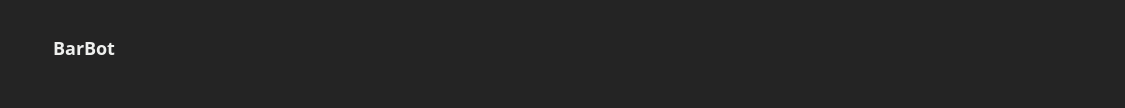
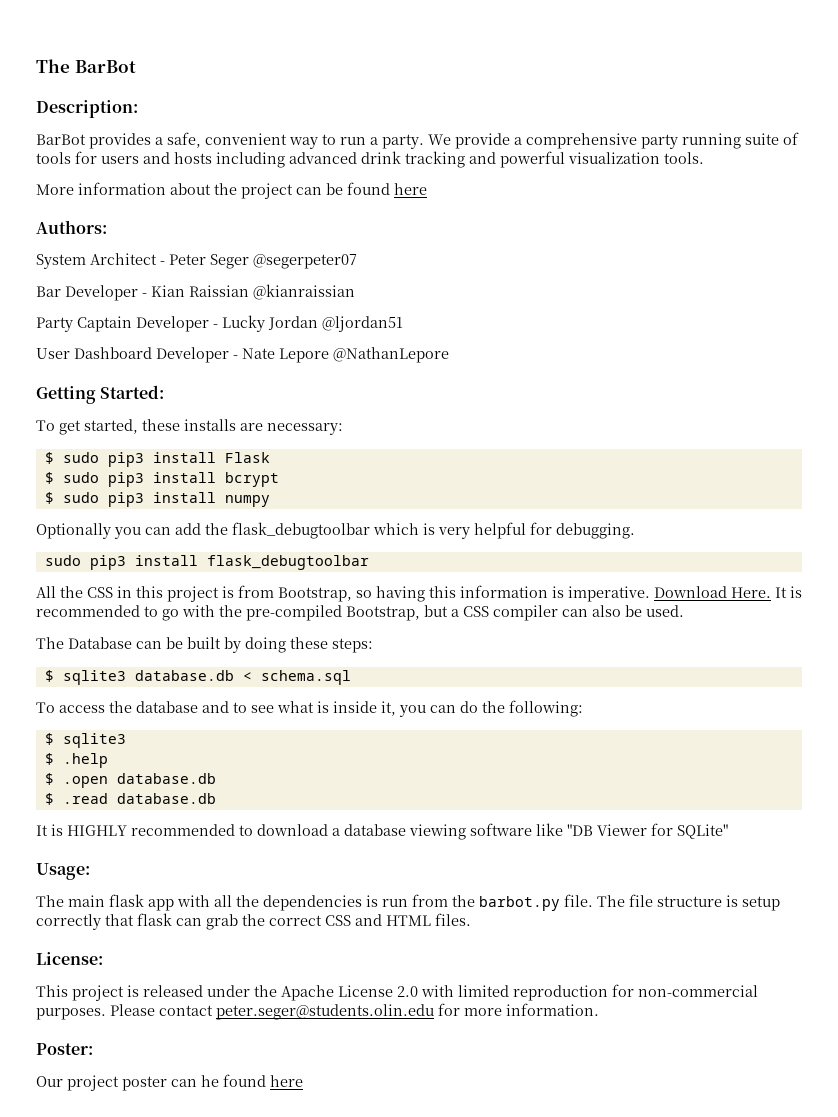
[53,42,115,55] BarBot -> [36,59,136,73] [36,100,138,118] [36,132,799,149] [36,151,704,168] [36,182,427,199] [36,220,107,234] [36,253,357,269] [36,284,355,301] [36,315,403,332] [36,347,449,363] [36,385,165,404] [36,419,343,435] [44,452,270,467] [44,472,279,487] [44,492,270,507] [36,522,635,539] [44,555,369,570] [36,585,802,602] [36,605,684,621] [36,637,373,653] [44,670,351,685] [36,700,583,717] [44,733,126,748] [44,753,108,768] [44,773,216,788] [44,793,216,805] [36,823,728,840] [36,863,90,880] [36,894,780,911] [36,913,471,930] [36,952,103,965] [36,984,758,1001] [36,1003,599,1020] [36,1043,93,1055] [36,1074,303,1091] The BarBot // Description: // BarBot provides a safe, convenient way to run a party. We provide a comprehensive party running suite of tools for users and hosts including advanced drink tracking and powerful visualization tools. // More information about the project can be found here // Authors: // System Architect - Peter Seger @segerpeter07 // Bar Developer - Kian Raissian @kianraissian // Party Captain Developer - Lucky Jordan @ljordan51 // User Dashboard Developer - Nate Lepore @NathanLepore // Getting Started: // To get started, these installs are necessary: // $ sudo pip3 install Flask // $ sudo pip3 install bcrypt // $ sudo pip3 install numpy // Optionally you can add the flask_debugtoolbar which is very helpful for debugging. // sudo pip3 install flask_debugtoolbar // All the CSS in this project is from Bootstrap, so having this information is imperative. Download Here. It is recommended to go with the pre-compiled Bootstrap, but a CSS compiler can also be used. // The Database can be built by doing these steps: // $ sqlite3 database.db < schema.sql // To access the database and to see what is inside it, you can do the following: // $ sqlite3 // $ .help // $ .open database.db // $ .read database.db // It is HIGHLY recommended to download a database viewing software like "DB Viewer for SQLite" // Usage: // The main flask app with all the dependencies is run from the barbot.py file. The file structure is setup correctly that flask can grab the correct CSS and HTML files. // License: // This project is released under the Apache License 2.0 with limited reproduction for non-commercial purposes. Please contact peter.seger@students.olin.edu for more information. // Poster: // Our project poster can he found here

